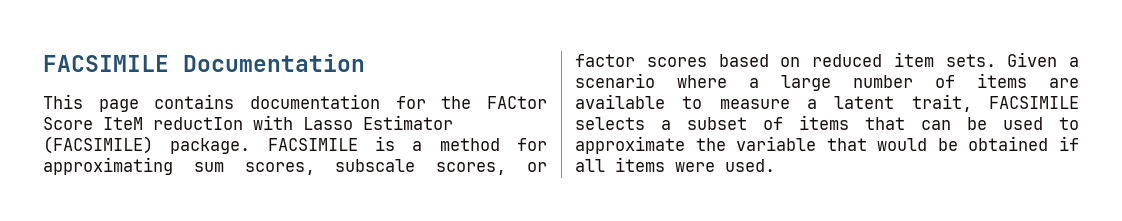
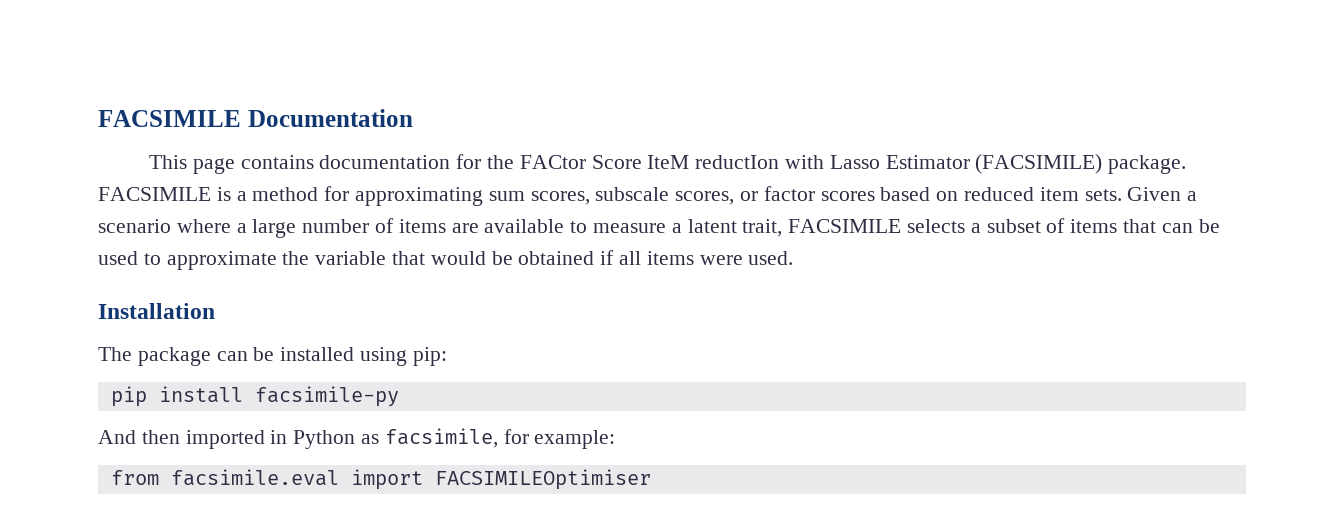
(775, 165) none -> [98,303,215,319] [98,347,447,366] [110,386,399,407] [98,428,616,449] [110,469,651,490] // Installation // The package can be installed using pip: // pip install facsimile-py // And then imported in Python as facsimile, for example: // from facsimile.eval import FACSIMILEOptimiser

